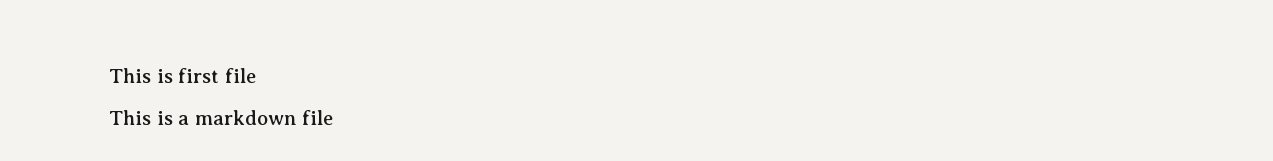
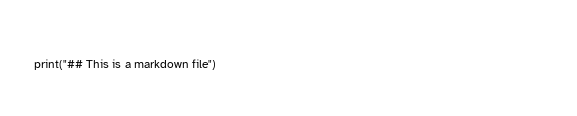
[109,68,257,83] This is first file // -> [34,59,83,70] print("##
[302,110,335,125] file -> [192,59,217,70] file")

